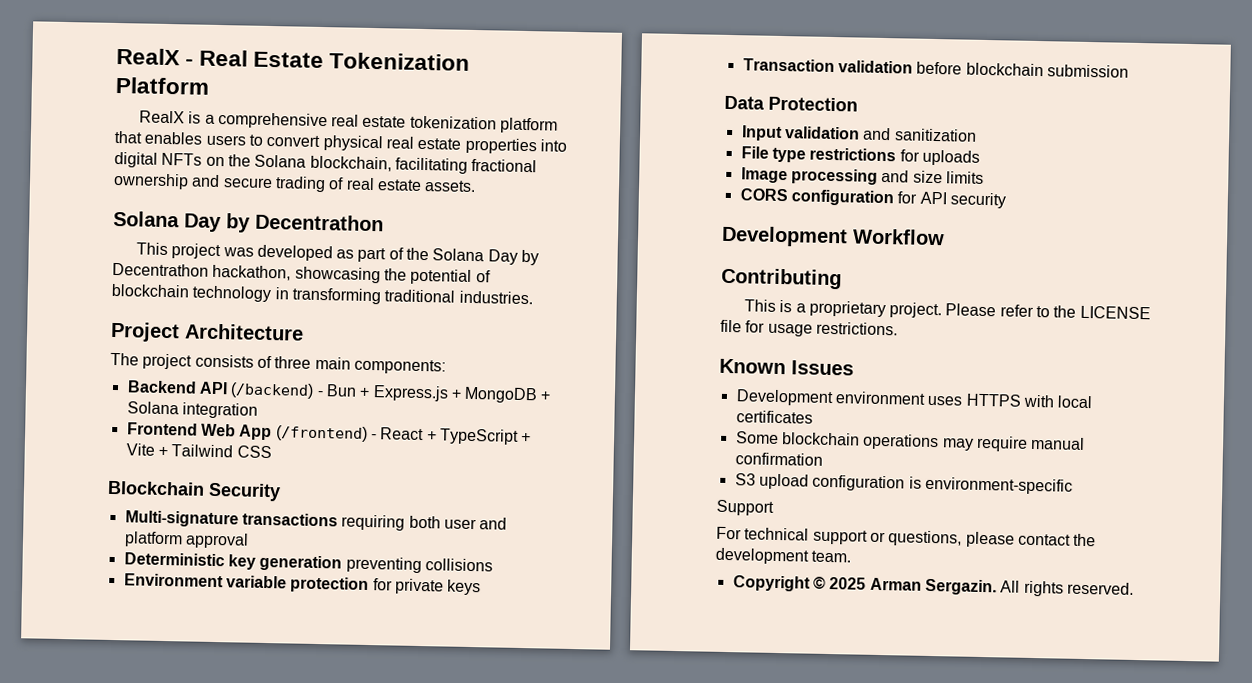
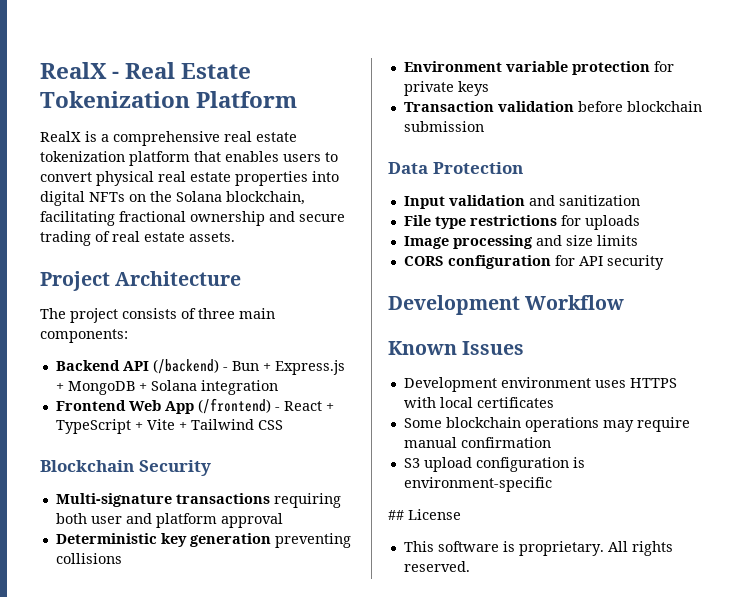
[113,210,384,233] [135,242,540,266] [112,262,491,285] [111,283,533,305] // Sоlana Day by Dеcеntrаthоn // This project was developed as part of the Sоlana Day by Dеcеntrаthоn hackathon, showcasing the potential of blockchain technology in transforming traditional industries. -> (235, 237) none
[721,267,842,290] [743,299,1151,320] [720,319,898,337] // Contributing // This is a proprietary project. Please refer to the LICENSE file for usage restrictions. -> (625, 302) none
[716,499,774,516] [716,526,1097,548] [715,547,852,565] [732,575,997,596] Support // For technical support or questions, please contact the development team. // Copyright © 2025 Arman Sergazin. -> [388,509,461,520] [403,541,604,556] ## License // This software is proprietary.

